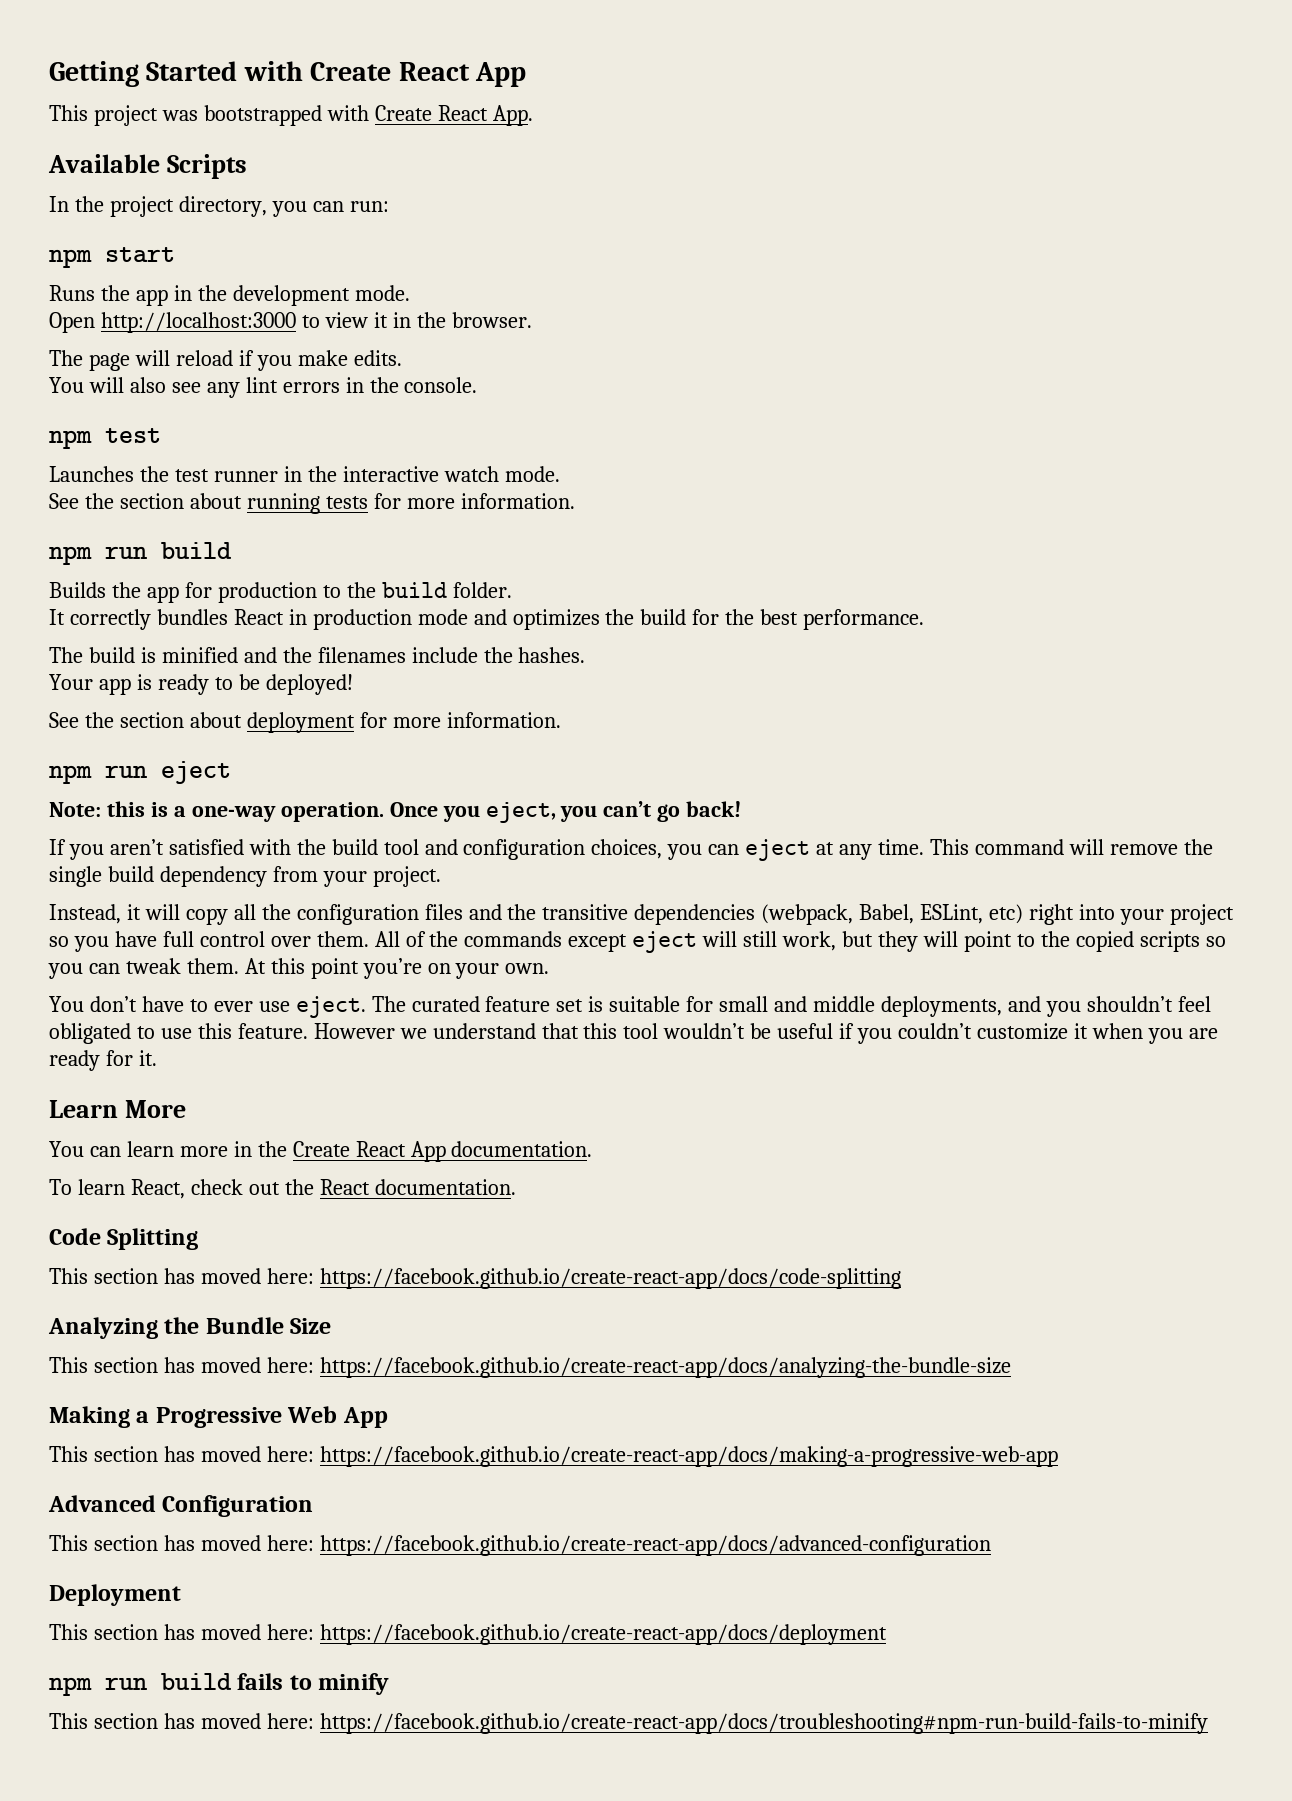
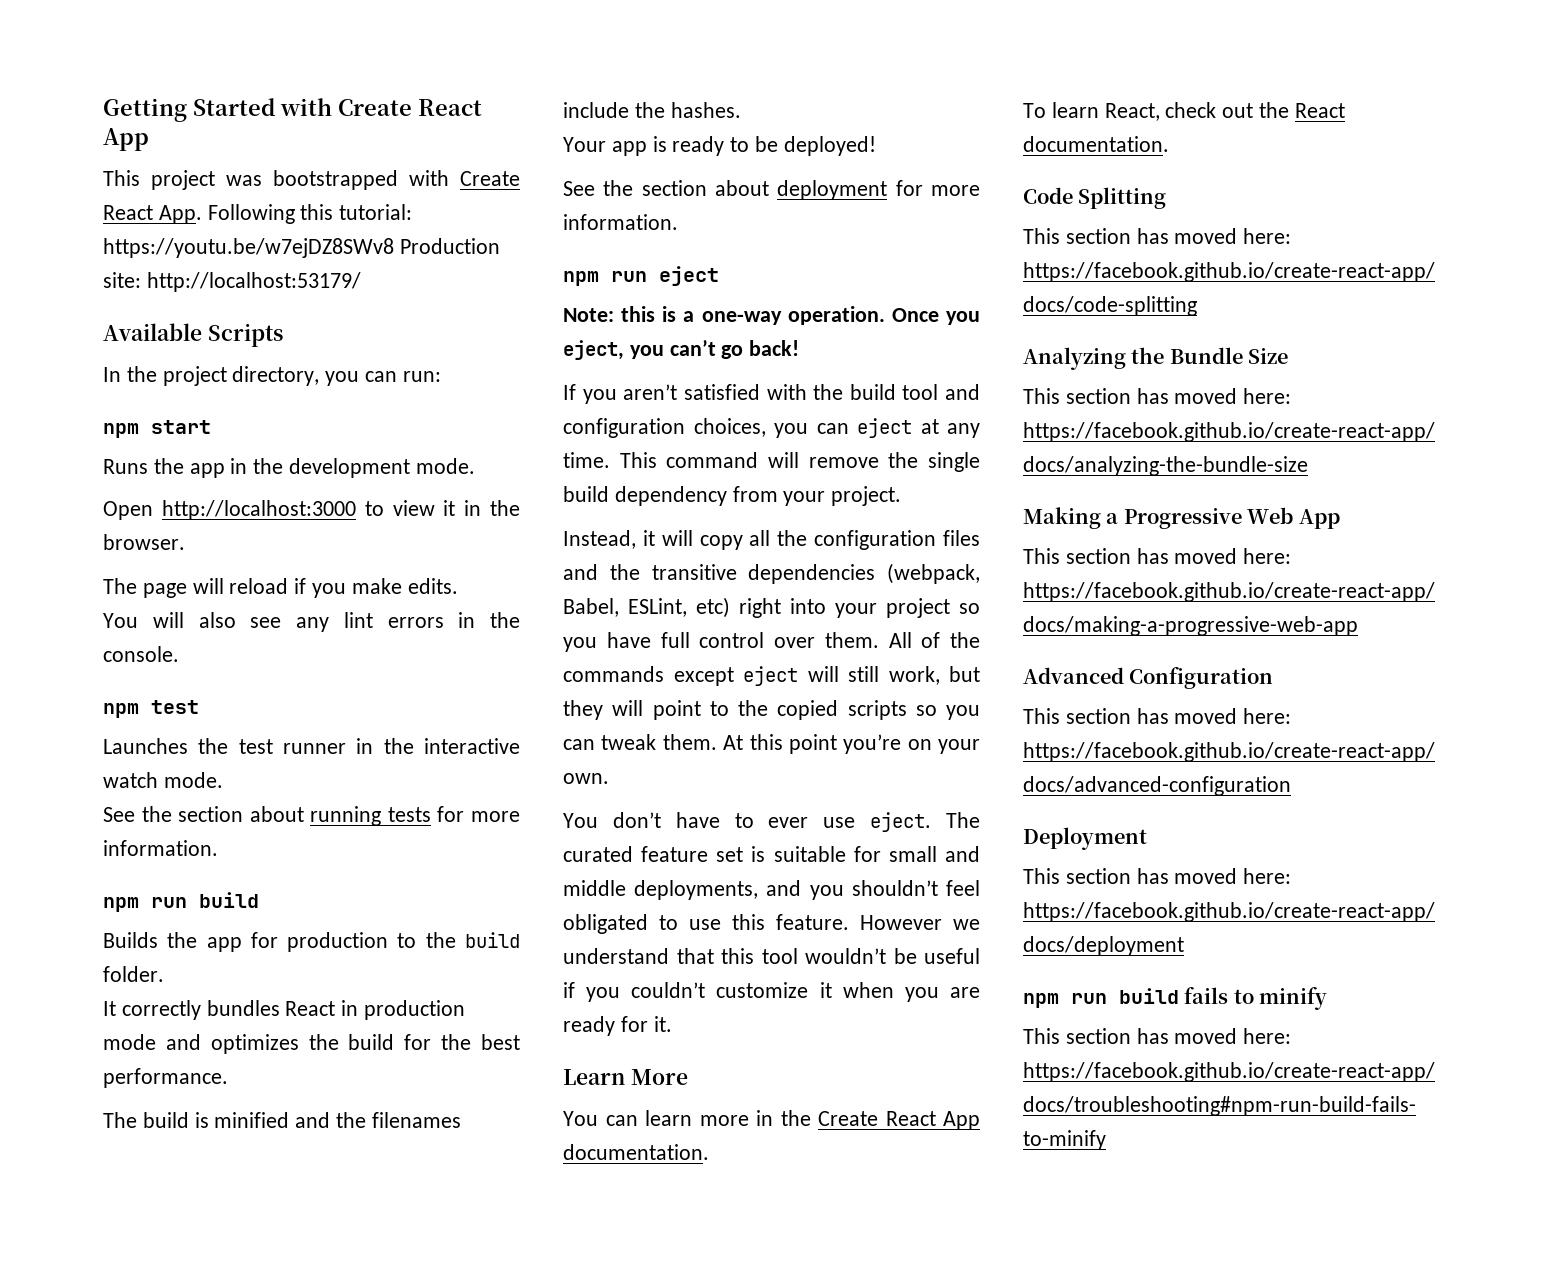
(533, 115) none -> [207,204,413,224] [103,238,500,258] [103,272,361,292] Following this tutorial: https://youtu.be/w7ejDZ8SWv8 Production site: http://localhost:53179/

